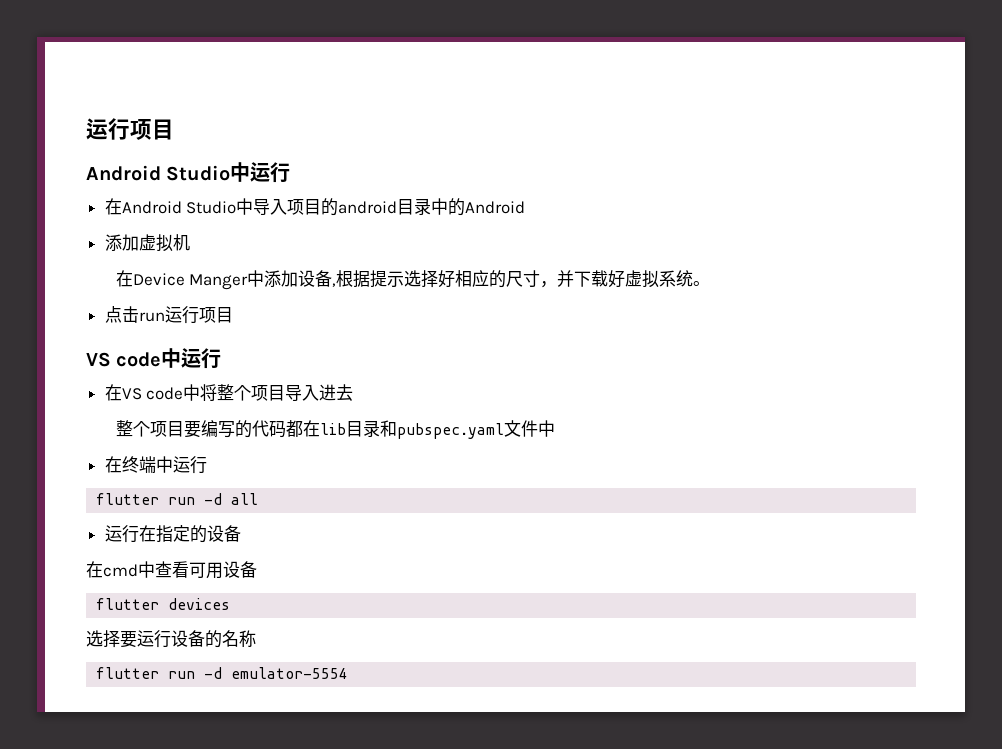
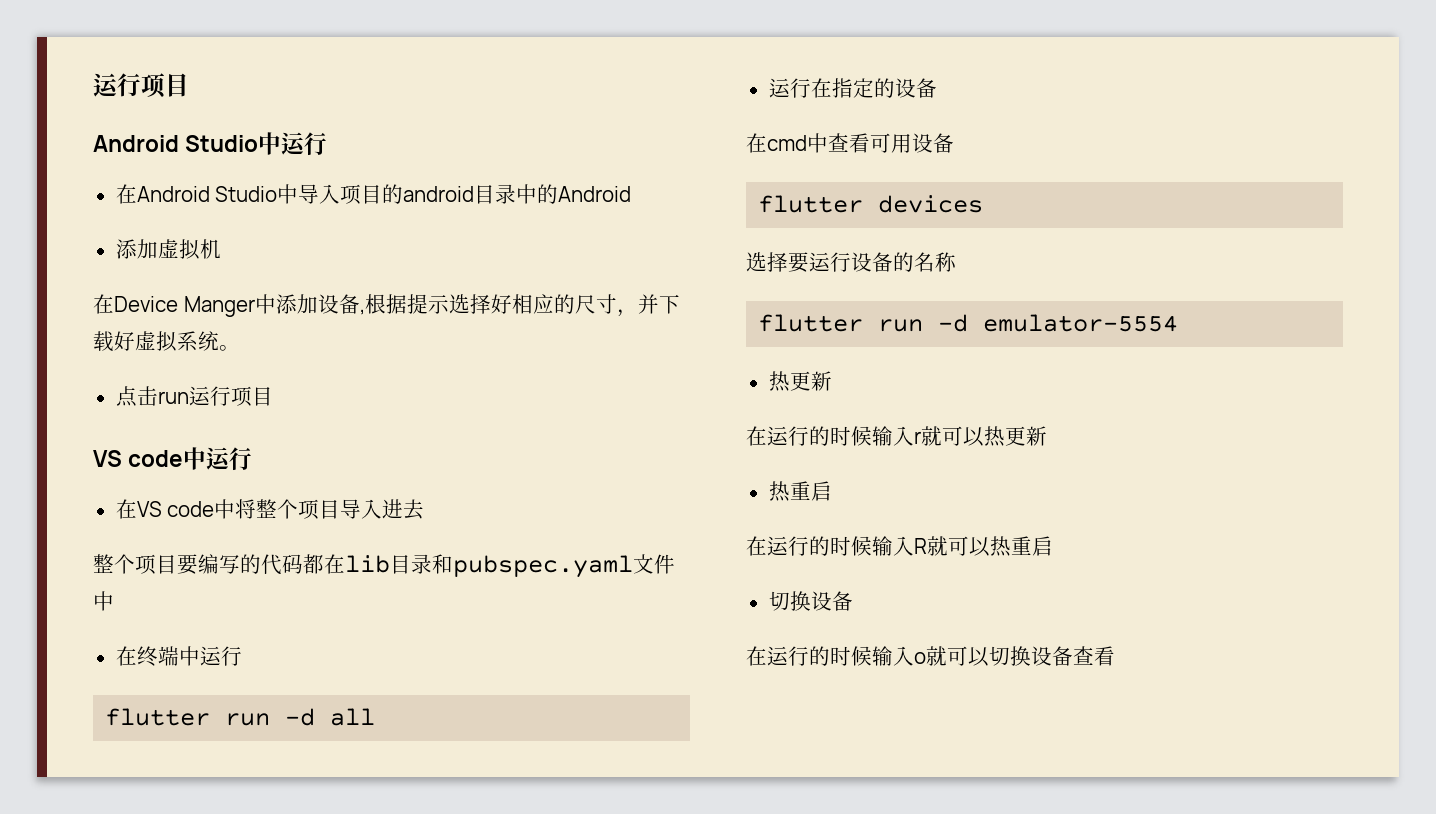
(349, 673) none -> [768,371,832,392] [746,426,1047,447] [768,481,832,502] [746,536,1053,557] [768,591,853,611] [746,646,1115,667] // 热更新 // 在运行的时候输入r就可以热更新 // 热重启 // 在运行的时候输入R就可以热重启 // 切换设备 // 在运行的时候输入o就可以切换设备查看

